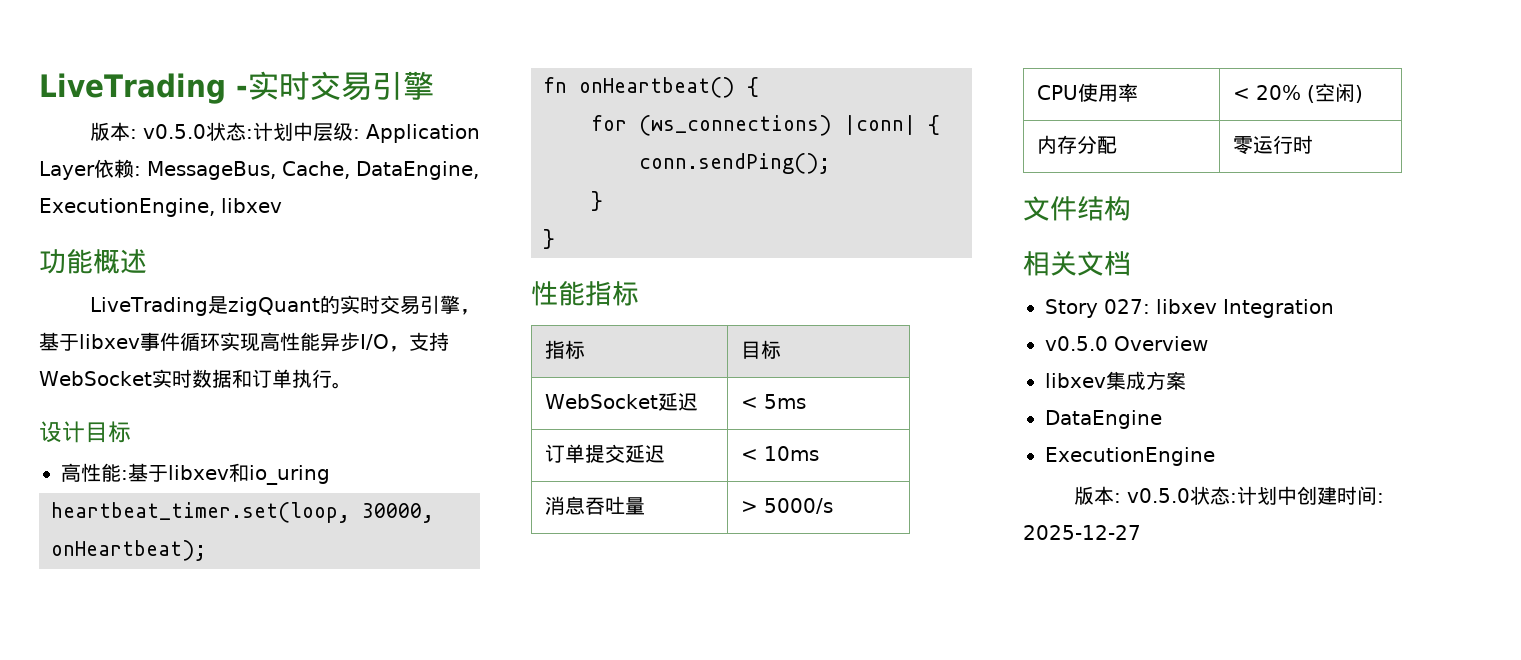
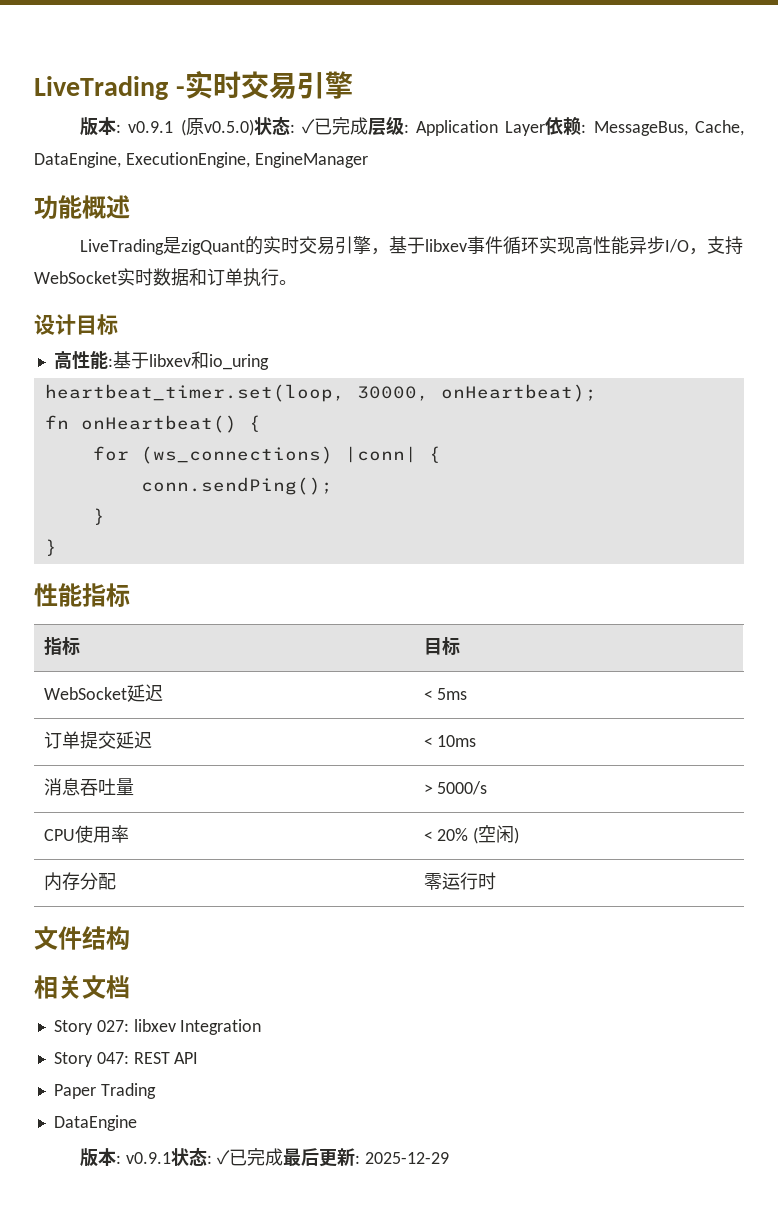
[142,122,313,141] v0.5.0状态:计划中 -> [128,116,368,136] v0.9.1 (原v0.5.0)状态: ✓已完成
[221,198,282,213] libxev -> [254,152,368,168] EngineManager
[1045,336,1208,351] [1045,371,1186,390] v0.5.0 Overview // libxev集成方案 -> [53,1052,199,1067] [53,1083,156,1099] Story 047: REST API // Paper Trading
[1045,447,1215,466] [1073,486,1384,505] [1023,525,1141,540] // ExecutionEngine // 版本: v0.5.0状态:计划中创建时间: 2025-12-27 -> [80,1147,449,1167] // 版本: v0.9.1状态: ✓已完成最后更新: 2025-12-29

